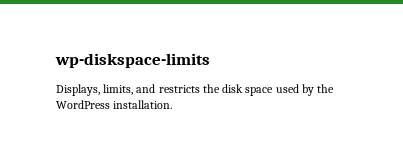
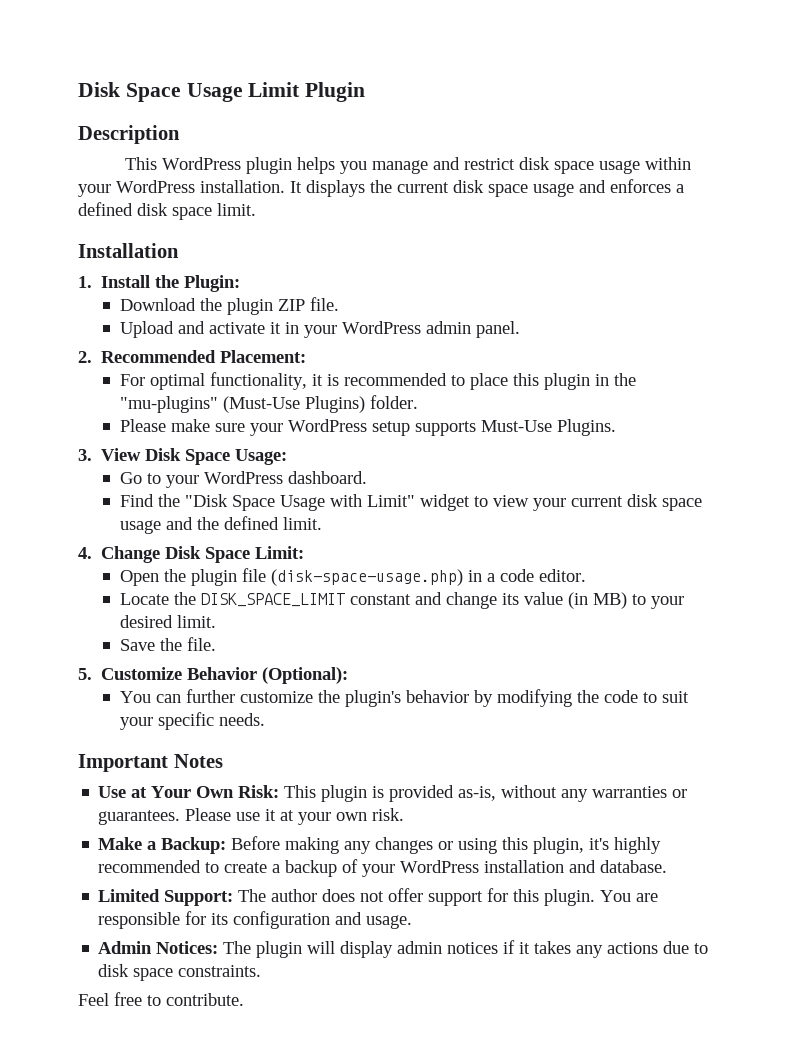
[55,53,210,68] [56,84,335,96] [56,100,173,109] wp-diskspace-limits // Displays, limits, and restricts the disk space used by the WordPress installation. -> [78,82,366,102] [78,125,180,144] [124,157,691,174] [78,179,684,197] [78,202,256,220] [78,243,179,258] [78,275,241,292] [119,297,339,315] [119,321,520,338] [78,350,307,363] [119,372,636,390] [119,395,418,413] [119,419,616,436] [78,448,288,465] [119,471,367,488] [119,494,702,511] [119,516,322,534] [78,546,305,563] [119,568,586,586] [119,592,684,609] [119,615,216,628] [119,637,216,651] [78,667,349,684] [119,689,689,707] [119,712,265,730] [78,754,223,772] [98,785,688,802] [98,808,405,825] [98,836,662,854] [98,859,668,877] [98,888,659,906] [98,911,413,929] [98,940,709,958] [98,964,262,981] [78,992,244,1006] Disk Space Usage Limit Plugin // Description // This WordPress plugin helps you manage and restrict disk space usage within your WordPress installation. It displays the current disk space usage and enforces a defined disk space limit. // Installation // 1. Install the Plugin: // Download the plugin ZIP file. // Upload and activate it in your WordPress admin panel. // 2. Recommended Placement: // For optimal functionality, it is recommended to place this plugin in the "mu-plugins" (Must-Use Plugins) folder. // Please make sure your WordPress setup supports Must-Use Plugins. // 3. View Disk Space Usage: // Go to your WordPress dashboard. // Find the "Disk Space Usage with Limit" widget to view your current disk space usage and the defined limit. // 4. Change Disk Space Limit: // Open the plugin file (disk-space-usage.php) in a code editor. // Locate the DISK_SPACE_LIMIT constant and change its value (in MB) to your desired limit. // Save the file. // 5. Customize Behavior (Optional): // You can further customize the plugin's behavior by modifying the code to suit your specific needs. // Important Notes // Use at Your Own Risk: This plugin is provided as-is, without any warranties or guarantees. Please use it at your own risk. // Make a Backup: Before making any changes or using this plugin, it's highly recommended to create a backup of your WordPress installation and database. // Limited Support: The author does not offer support for this plugin. You are responsible for its configuration and usage. // Admin Notices: The plugin will display admin notices if it takes any actions due to disk space constraints. // Feel free to contribute.

